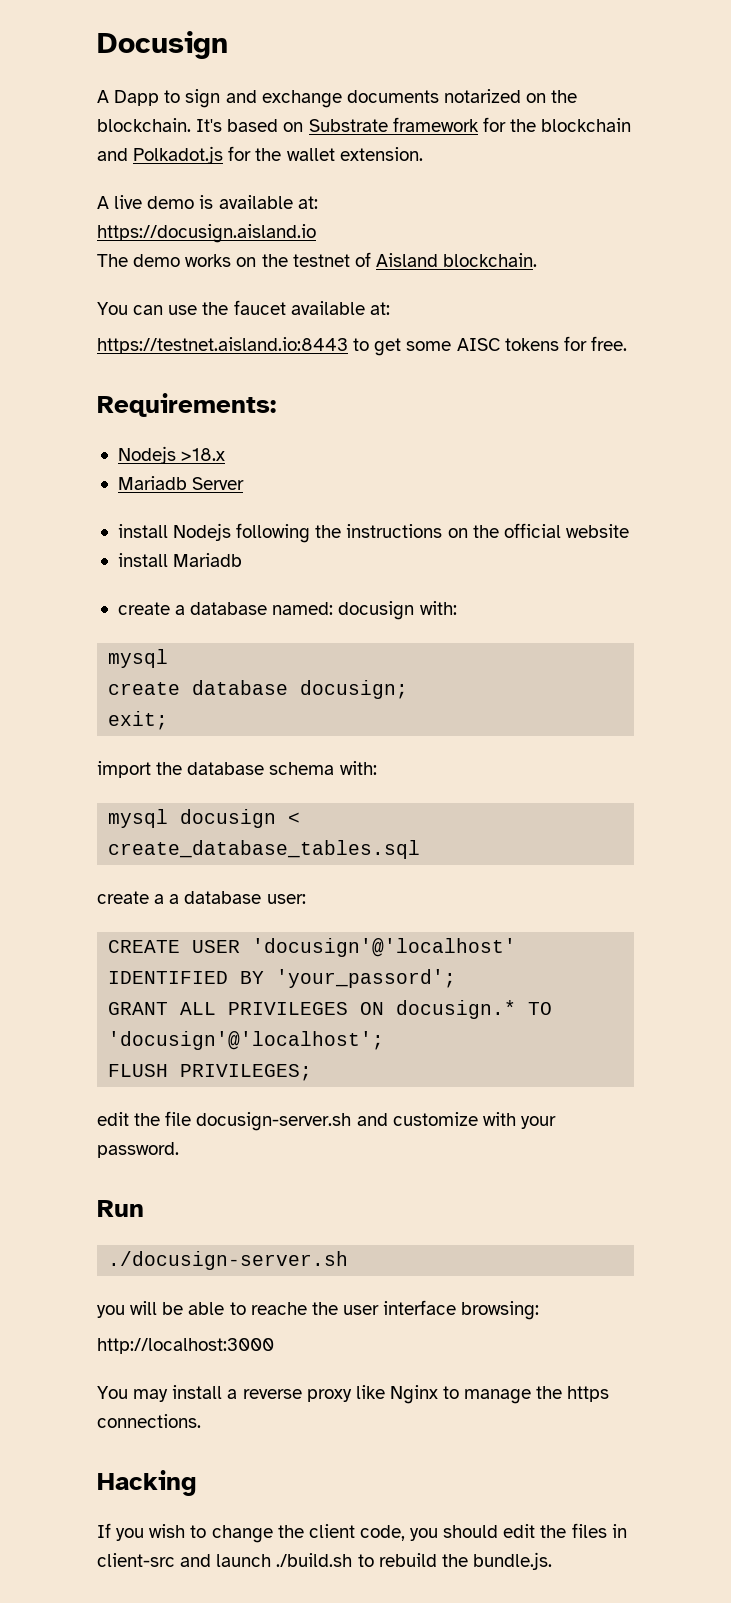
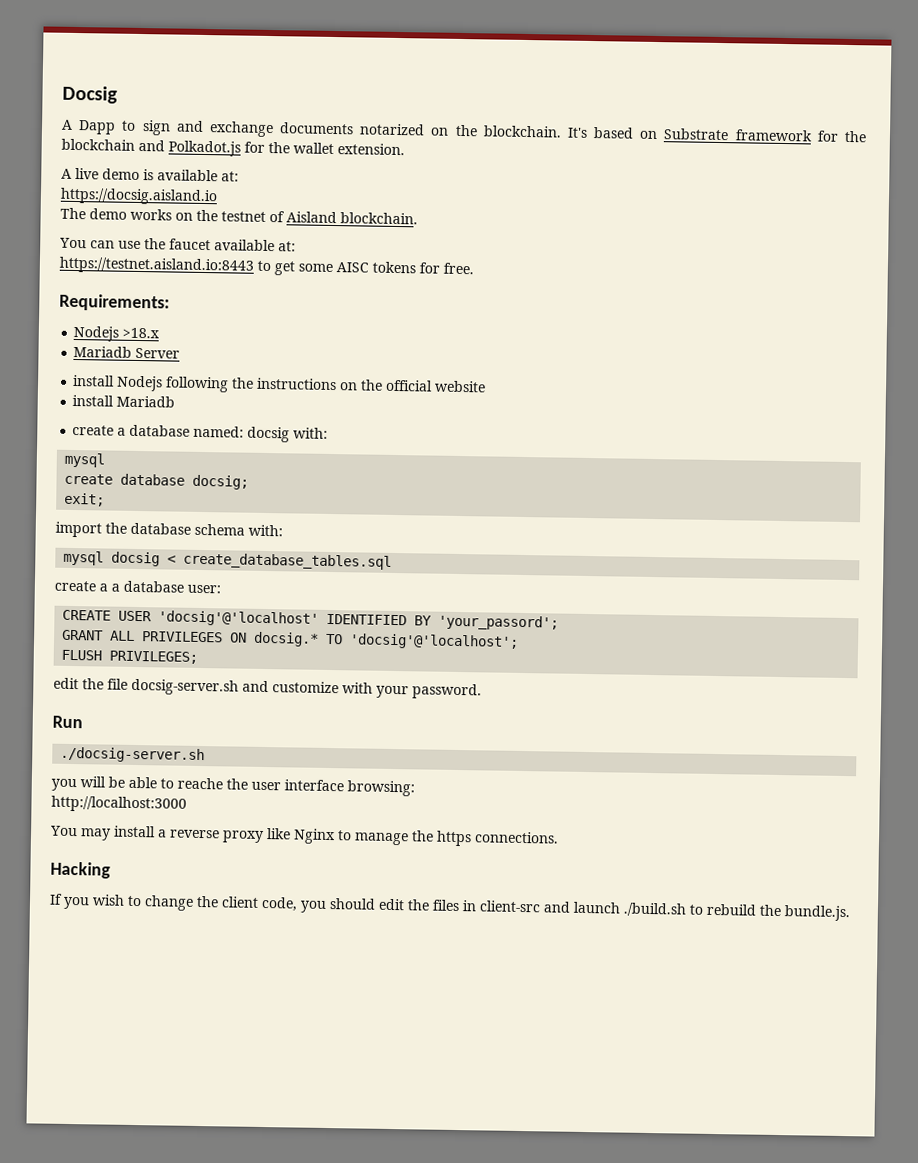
[97,31,228,59] Docusign -> [62,85,118,104] Docsig
[97,224,316,243] https://docusign.aisland.io -> [60,187,218,206] https://docsig.aisland.io
[338,601,415,620] docusign -> [247,426,291,443] docsig
[300,680,409,699] docusign; -> [192,474,250,490] docsig;
[180,809,277,828] docusign -> [111,551,161,567] docsig
[252,938,517,957] 'docusign'@'localhost' -> [158,610,320,627] 'docsig'@'localhost'
[396,1000,553,1019] [108,1031,385,1050] docusign.* TO 'docusign'@'localhost'; -> [253,631,520,650] docsig.* TO 'docsig'@'localhost';
[196,1112,352,1131] docusign-server.sh -> [131,678,239,696] docsig-server.sh
[108,1251,349,1270] ./docusign-server.sh -> [60,746,206,764] ./docsig-server.sh

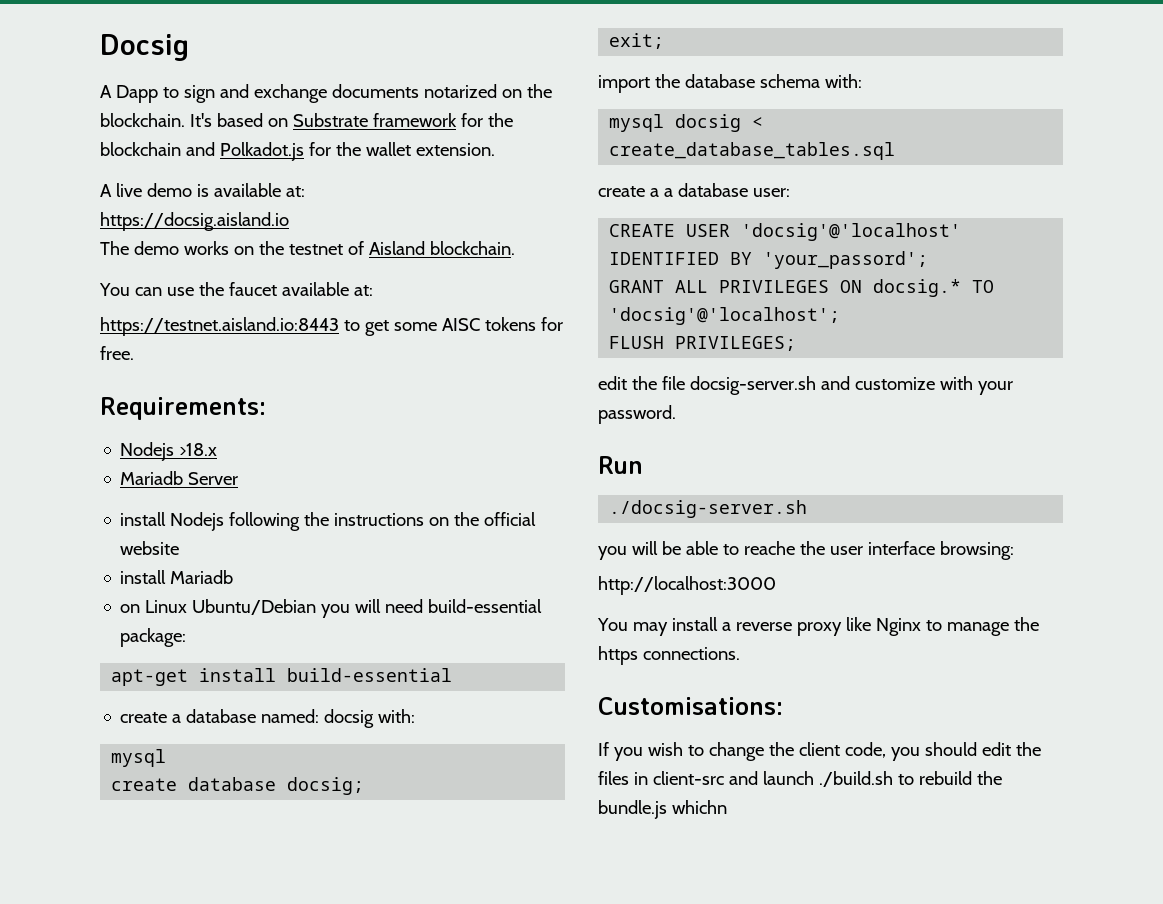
(176, 401) none -> [120,599,543,618] [120,628,187,647] [111,668,453,686] // on Linux Ubuntu/Debian you will need build-essential package: // apt-get install build-essential
[50,861,111,879] Hacking -> [598,697,783,715] Customisations:
[784,905,851,922] bundle.js. -> [598,800,727,819] bundle.js whichn

